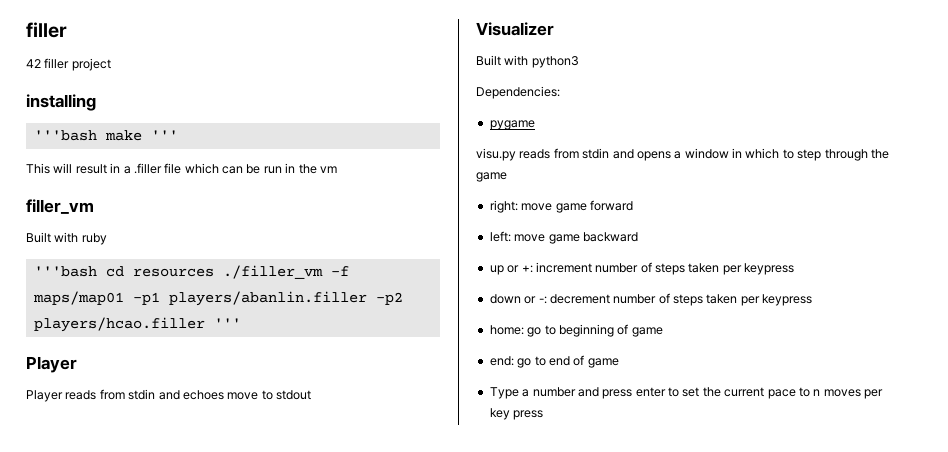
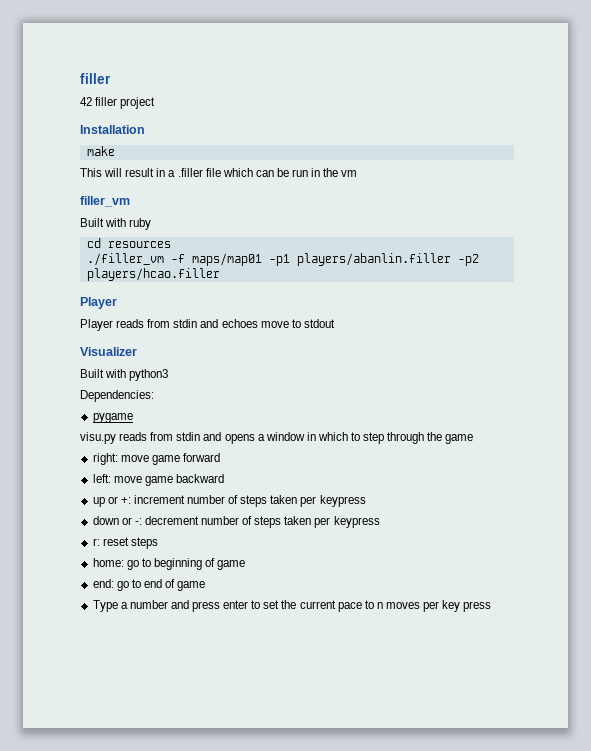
[26,94,96,111] [33,130,97,141] installing // '''bash -> [80,125,145,134] Installation //
[150,130,178,140] ''' -> (115, 151) none
[33,266,97,277] '''bash -> (152, 224) none
(214, 272) none -> (171, 244) //
[213,318,241,328] ''' -> (220, 274) none
(813, 300) none -> [92,537,158,549] // r: reset steps

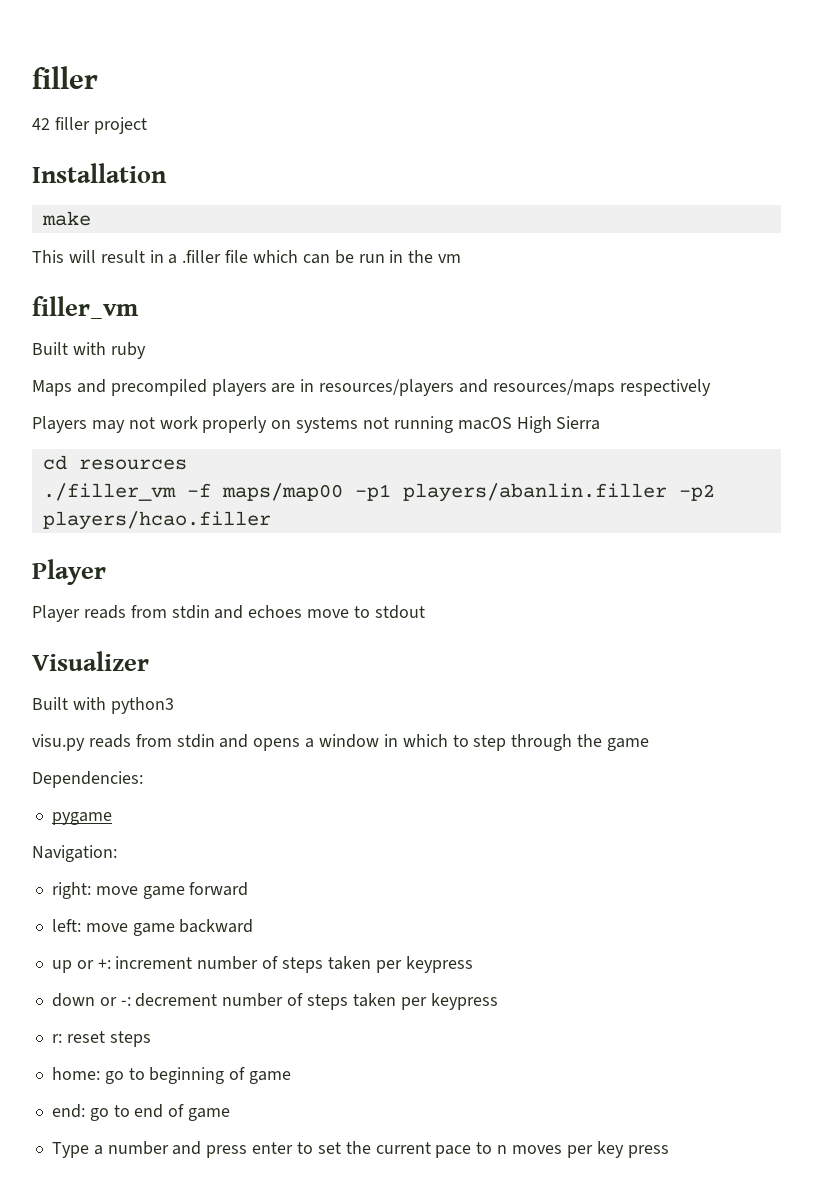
(152, 224) none -> [32,379,711,396] [32,416,601,433] // Maps and precompiled players are in resources/players and resources/maps respectively // Players may not work properly on systems not running macOS High Sierra
[191,253,262,266] maps/map01 -> [221,483,343,501] maps/map00
[80,390,154,402] [92,413,133,423] // Dependencies: // pygame -> (174, 705) none
(474, 439) none -> [32,771,143,788] [51,812,112,825] [32,845,117,862] // Dependencies: // pygame // Navigation:

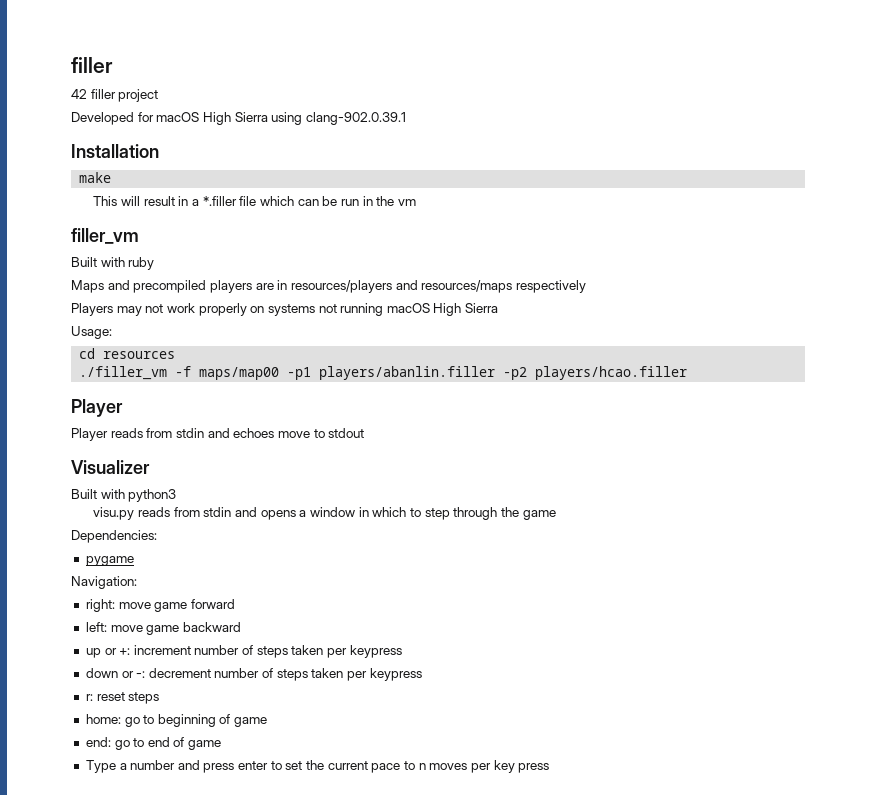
(147, 125) none -> [71,112,406,125] // Developed for macOS High Sierra using clang-902.0.39.1
[182,250,222,263] .filler -> [202,196,237,206] *.filler
(601, 423) none -> [71,326,112,339] // Usage:

